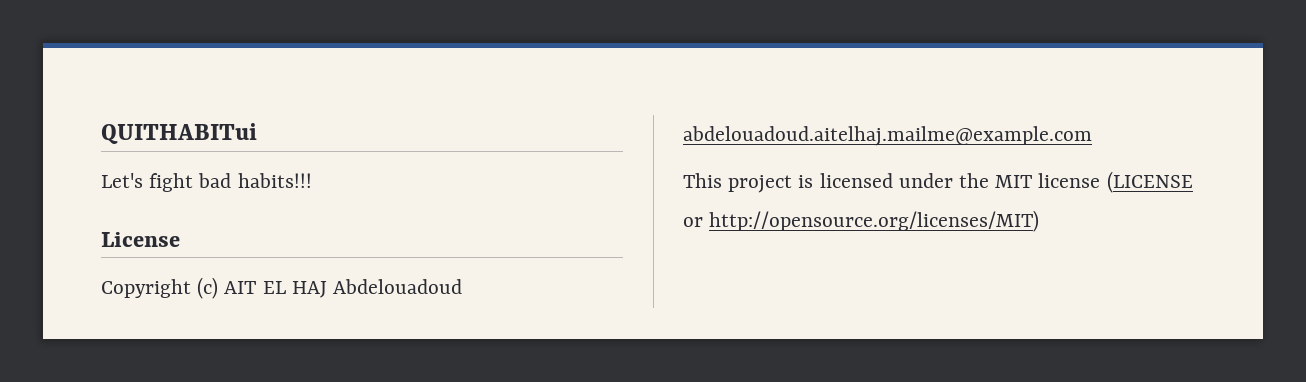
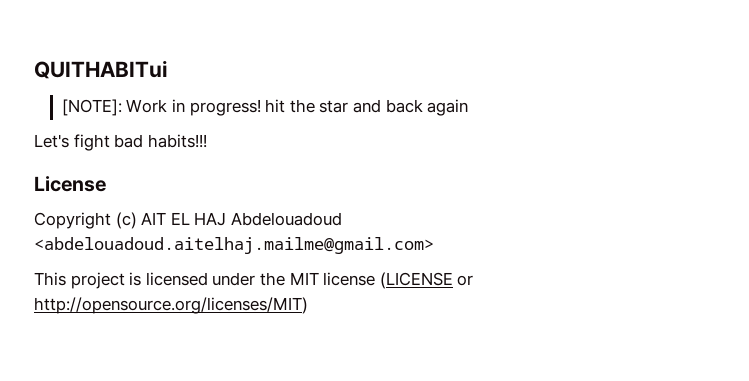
(257, 133) none -> [61,99,469,116] // [NOTE]: Work in progress! hit the star and back again
[683,126,1092,146] abdelouadoud.aitelhaj.mailme@example.com -> [34,237,434,254] <abdelouadoud.aitelhaj.mailme@gmail.com>

